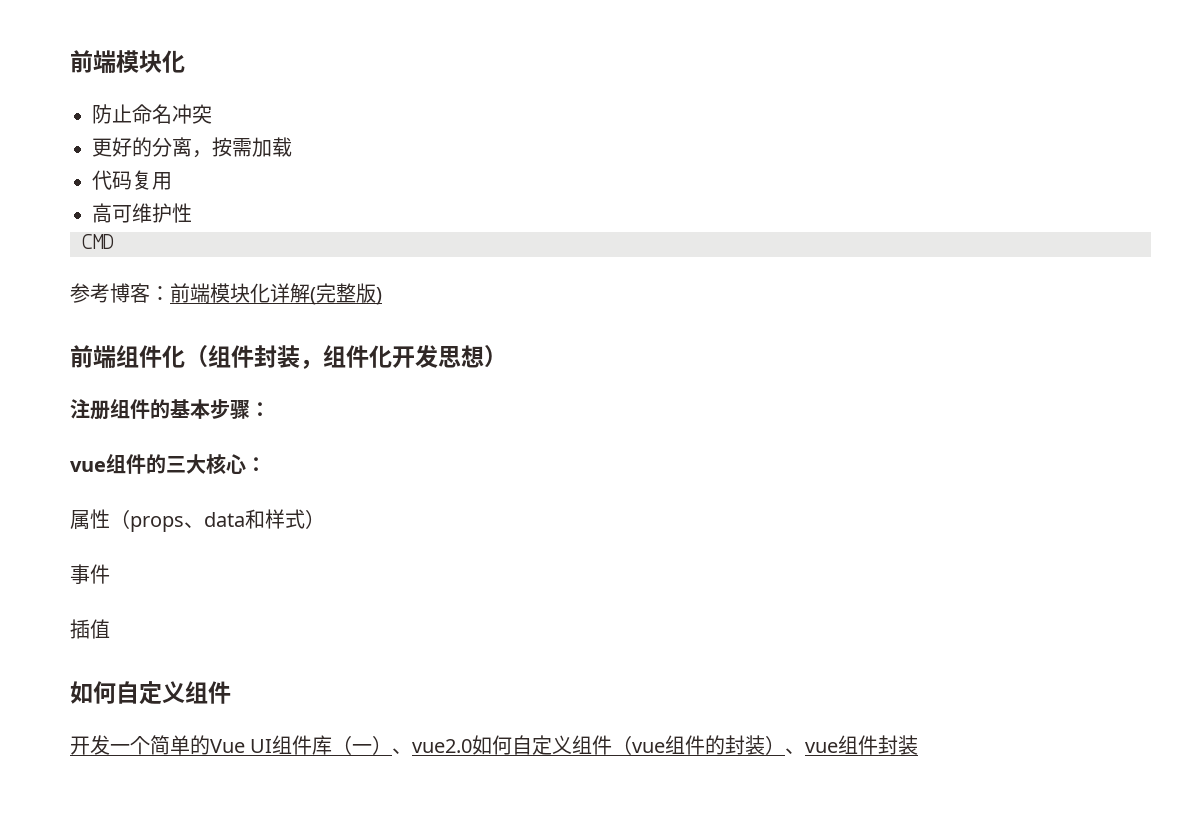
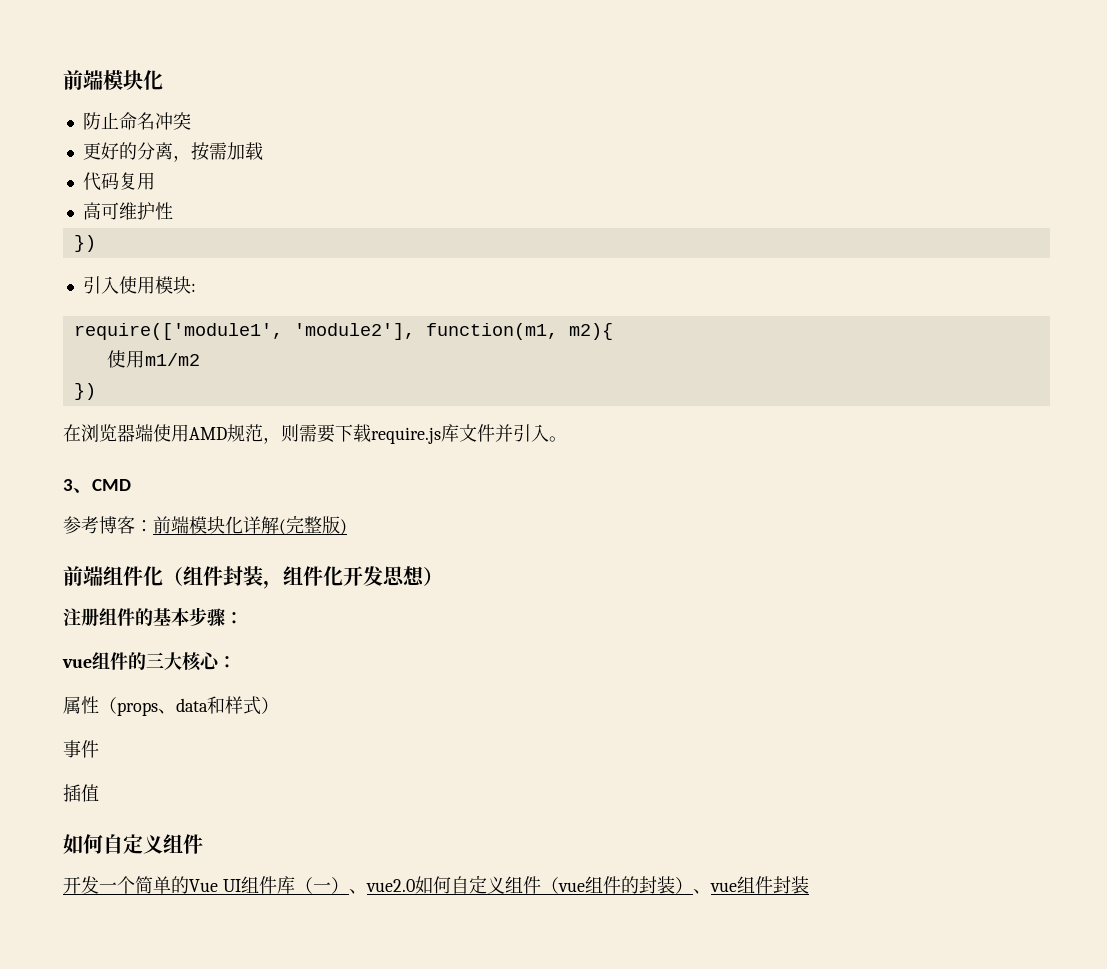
(192, 213) none -> [73,235,96,252] [82,276,196,294] [73,323,613,340] [106,350,200,368] [73,383,96,400] [63,424,567,444] [63,479,92,493] }) // 引入使用模块: // require(['module1', 'module2'], function(m1, m2){ // 使用m1/m2 // }) // 在浏览器端使用AMD规范，则需要下载require.js库文件并引入。 // 3、

